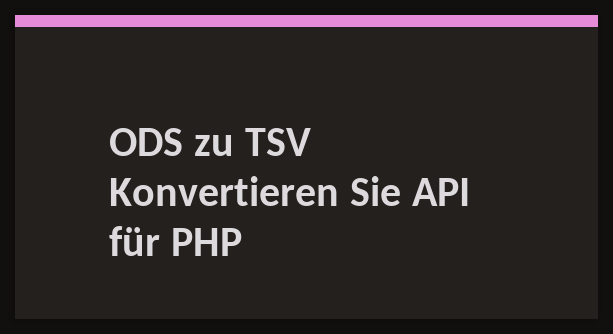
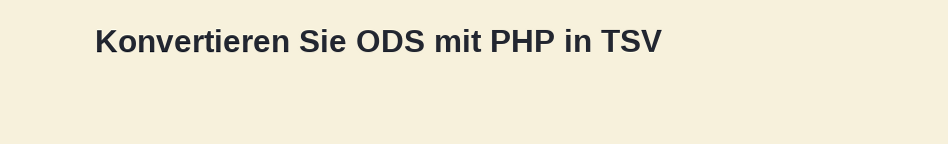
[109,128,312,156] [109,176,471,206] [109,226,243,256] ODS zu TSV Konvertieren Sie API für PHP -> [94,28,662,53] Konvertieren Sie ODS mit PHP in TSV

